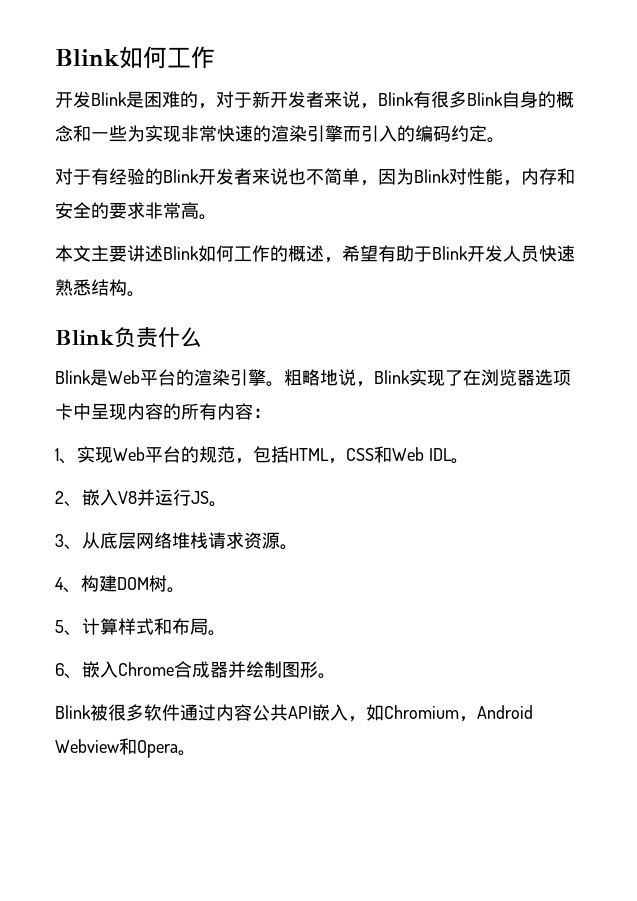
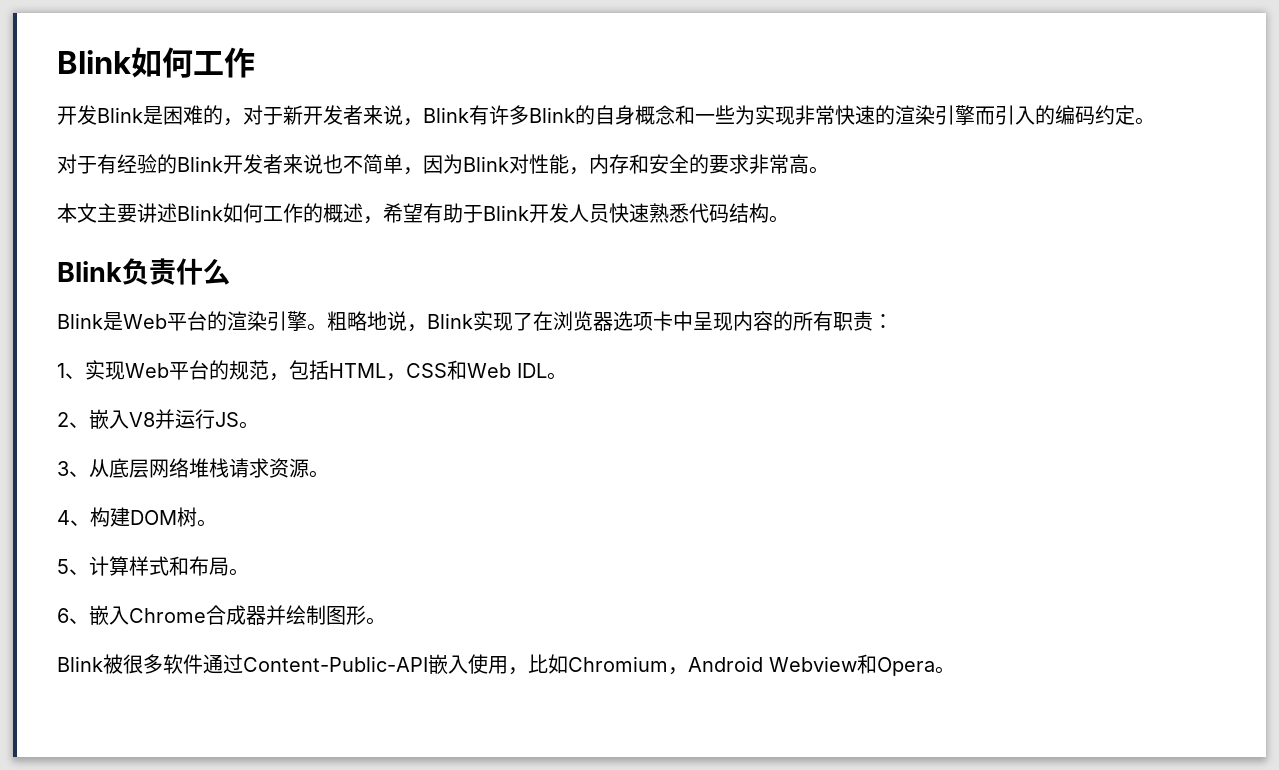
[431,91,556,108] 很多Blink自身的 -> [489,105,635,125] 许多Blink的自身
(91, 287) none -> [689,203,729,223] 代码
[217,403,253,420] 内容 -> [833,311,873,331] 职责
[216,704,366,722] 内容公共API嵌入， -> [243,654,548,675] Content-Public-API嵌入使用，比

